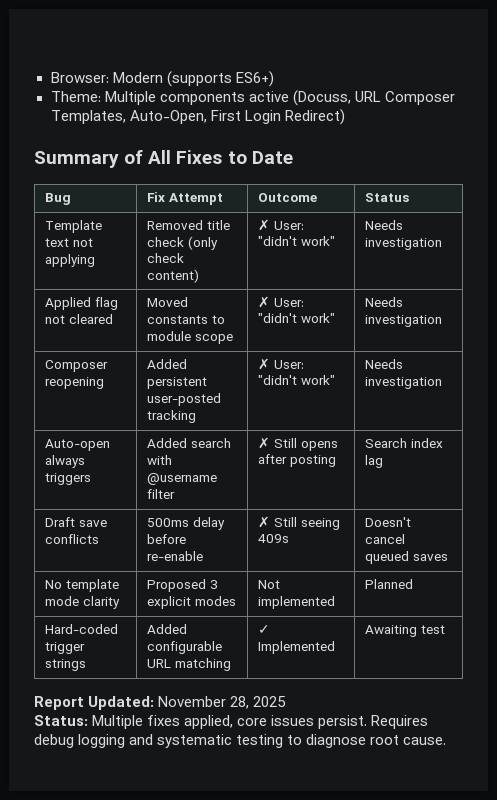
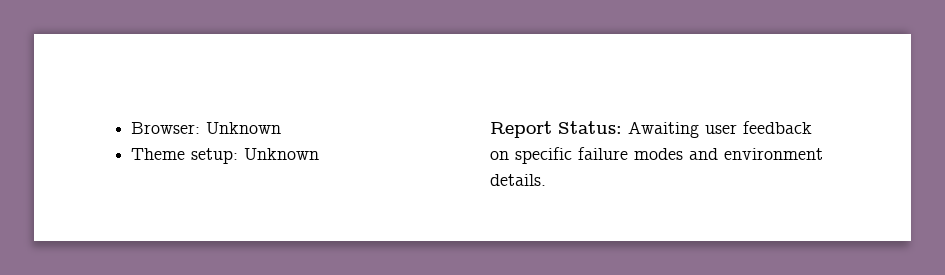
[112,71,274,87] [50,90,455,106] [50,109,345,125] [34,150,293,168] [45,193,72,205] [147,192,224,205] [258,193,318,202] [365,193,410,202] [45,220,103,233] [45,238,94,247] [45,254,96,267] [147,220,231,230] [147,236,219,250] [147,253,185,263] [147,269,200,283] [258,219,305,231] [258,236,336,246] [365,220,404,230] [365,238,443,250] [45,297,119,310] [45,314,114,324] [147,297,189,307] [147,315,226,324] [147,331,234,344] [258,296,305,308] [258,313,336,323] [365,297,404,307] [365,315,443,327] [45,360,109,372] [45,377,105,389] [147,359,188,369] [147,377,208,389] [147,393,222,406] [147,410,197,423] [258,358,305,370] [258,375,336,385] [365,359,404,369] [365,377,443,389] [45,439,111,451] [45,455,86,468] [45,473,92,485] [147,438,232,448] [147,455,173,465] [147,473,218,485] [147,489,176,499] [258,437,339,451] [258,454,337,467] [365,438,444,448] [365,455,384,468] [45,517,108,527] [45,534,100,544] [147,517,226,530] [147,534,187,544] [147,551,204,561] [258,516,341,530] [258,534,290,543] [365,517,412,527] [365,534,406,544] [365,551,449,564] [45,579,120,592] [45,596,121,609] [147,579,219,592] [147,596,237,609] [258,580,281,589] [258,596,336,609] [365,579,414,589] [45,624,119,634] [45,642,86,654] [45,659,87,671] [147,624,188,634] [147,641,223,654] [147,658,232,671] [258,625,271,634] [258,641,336,654] [365,625,446,637] [34,696,287,710] [34,715,429,729] [34,734,447,748] Modern (supports ES6+) // Theme: Multiple components active (Docuss, URL Composer Templates, Auto-Open, First Login Redirect) // Summary of All Fixes to Date // Bug | Fix Attempt | Outcome | Status // Template text not applying | Removed title check (only check content) | ✗ User: "didn't work" | Needs investigation // Applied flag not cleared | Moved constants to module scope | ✗ User: "didn't work" | Needs investigation // Composer reopening | Added persistent user-posted tracking | ✗ User: "didn't work" | Needs investigation // Auto-open always triggers | Added search with @username filter | ✗ Still opens after posting | Search index lag // Draft save conflicts | 500ms delay before re-enable | ✗ Still seeing 409s | Doesn't cancel queued saves // No template mode clarity | Proposed 3 explicit modes | Not implemented | Planned // Hard-coded trigger strings | Added configurable URL matching | ✓ Implemented | Awaiting test // Report Updated: November 28, 2025 // Status: Multiple fixes applied, core issues persist. Requires debug logging and systematic testing to diagnose root cause. -> [206,122,282,134] [131,148,320,164] [490,121,812,138] [490,147,823,164] [490,174,546,186] Unknown // Theme setup: Unknown // Report Status: Awaiting user feedback on specific failure modes and environment details.

